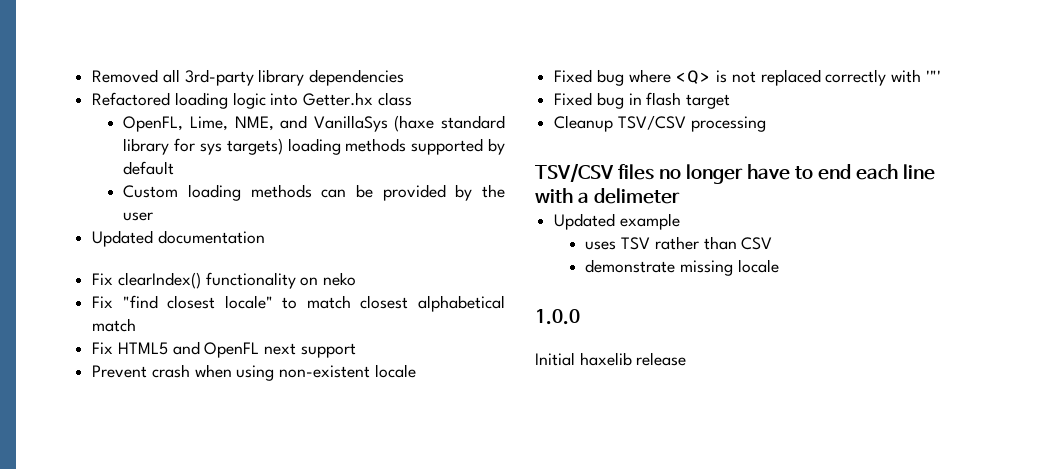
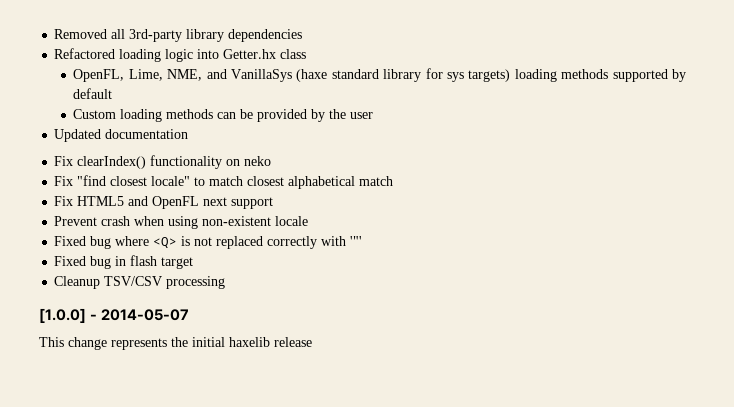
[535,163,935,184] [535,188,680,204] [554,213,680,230] [585,236,773,250] [585,259,779,276] [535,309,580,325] [535,352,575,366] TSV/CSV files no longer have to end each line with a delimeter // Updated example // uses TSV rather than CSV // demonstrate missing locale // 1.0.0 // Initial -> [39,308,190,323] [39,337,225,350] [1.0.0] - 2014-05-07 // This change represents the initial

